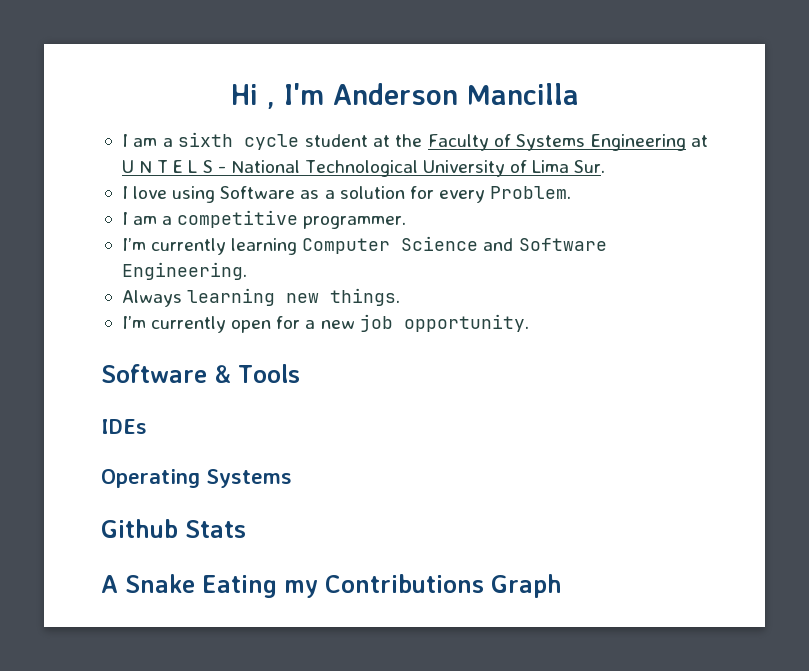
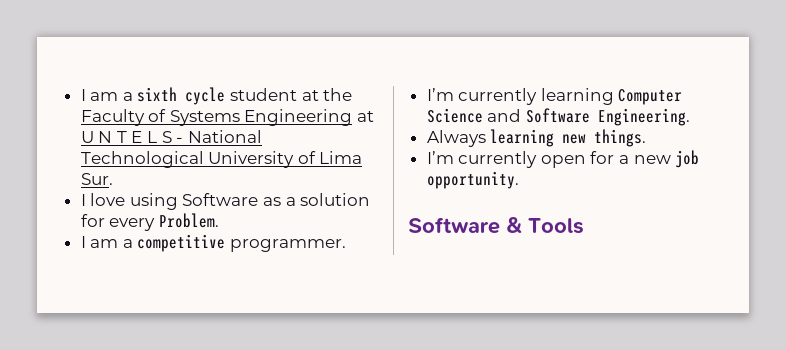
[230,83,579,109] Hi , I'm Anderson Mancilla // -> (80, 95) none
[101,419,147,434] [101,469,292,488] [101,519,246,538] [101,574,562,598] // IDEs // Operating Systems // Github Stats // A Snake Eating my Contributions Graph -> (584, 226) none

